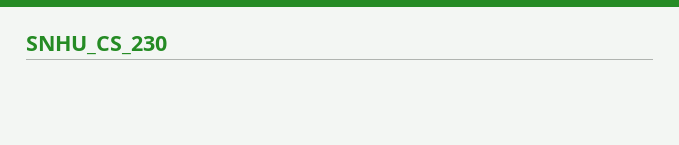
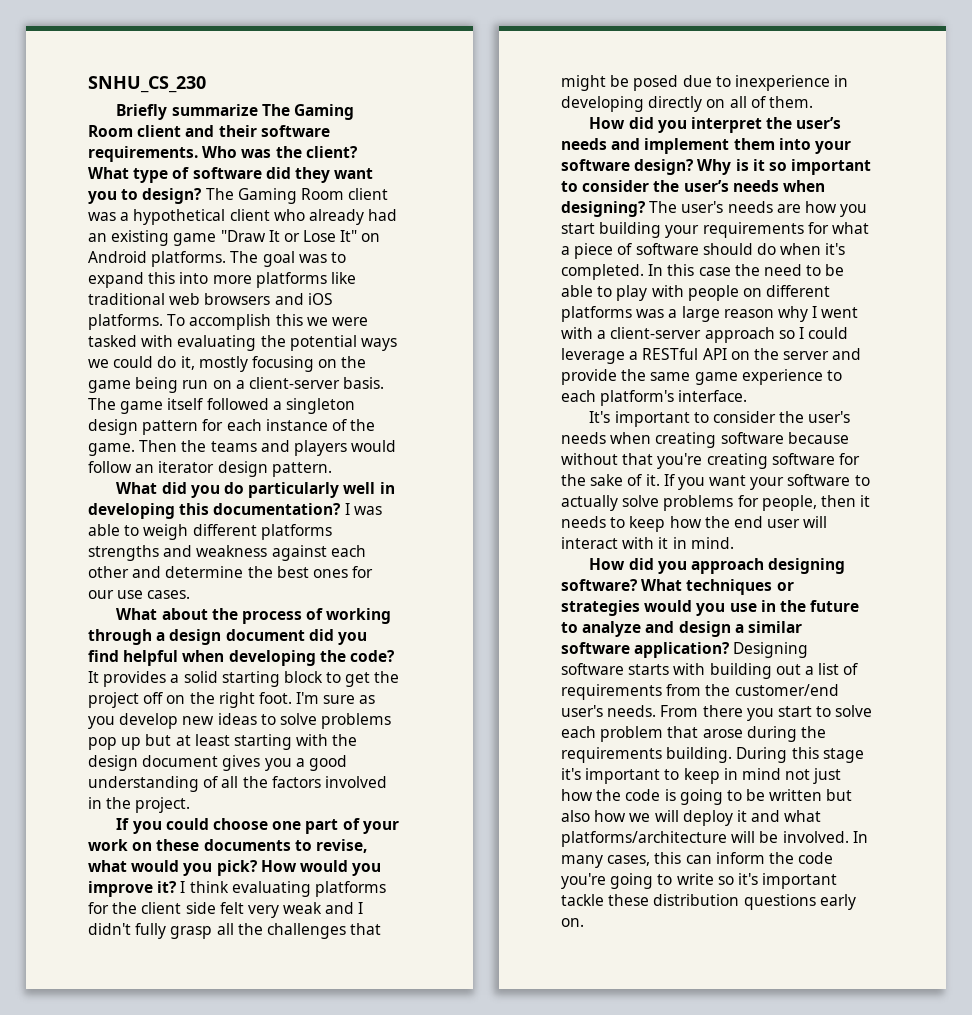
(167, 45) none -> [116,104,355,120] [88,125,330,137] [88,146,358,162] [88,167,374,183] [88,188,389,204] [88,209,398,225] [88,230,381,246] [88,251,346,267] [88,272,356,288] [88,293,333,305] [88,314,368,330] [88,335,397,351] [88,356,367,372] [88,377,385,393] [88,398,355,414] [88,419,376,435] [88,440,397,456] [88,461,332,477] [116,482,395,498] [88,503,382,519] [88,524,332,540] [88,545,366,561] [88,566,374,578] [88,590,191,599] [116,608,392,624] [88,629,367,645] [88,650,395,666] [88,671,400,687] [88,692,376,708] [88,713,392,729] [88,734,358,750] [88,755,347,771] [88,776,387,792] [88,797,191,813] [116,818,399,834] [88,839,367,853] [88,860,382,876] [88,881,386,897] [88,902,364,918] [88,923,382,939] [561,75,849,91] [561,96,813,112] [589,117,842,133] [561,138,851,154] [561,159,872,175] [561,180,825,192] [561,201,868,217] [561,222,869,238] [561,243,846,259] [561,264,845,280] [561,285,831,301] [561,306,859,322] [561,327,849,343] [561,348,862,364] [561,369,842,385] [561,390,748,406] [589,411,851,427] [561,432,849,448] [561,453,860,469] [561,474,870,490] [561,495,871,511] [561,516,828,532] [561,537,734,549] [589,558,846,574] [561,579,794,595] [561,600,860,616] [561,621,802,637] [561,642,809,658] [561,663,859,679] [561,684,839,700] [561,705,873,721] [561,726,826,742] [561,747,864,763] [561,768,842,784] [561,789,853,805] [561,810,822,826] [561,831,868,847] [561,852,834,868] [561,873,838,889] [561,894,856,910] [561,918,584,927] // Briefly summarize The Gaming Room client and their software requirements. Who was the client? What type of software did they want you to design? The Gaming Room client was a hypothetical client who already had an existing game "Draw It or Lose It" on Android platforms. The goal was to expand this into more platforms like traditional web browsers and iOS platforms. To accomplish this we were tasked with evaluating the potential ways we could do it, mostly focusing on the game being run on a client-server basis. The game itself followed a singleton design pattern for each instance of the game. Then the teams and players would follow an iterator design pattern. // What did you do particularly well in developing this documentation? I was able to weigh different platforms strengths and weakness against each other and determine the best ones for our use cases. // What about the process of working through a design document did you find helpful when developing the code? It provides a solid starting block to get the project off on the right foot. I'm sure as you develop new ideas to solve problems pop up but at least starting with the design document gives you a good understanding of all the factors involved in the project. // If you could choose one part of your work on these documents to revise, what would you pick? How would you improve it? I think evaluating platforms for the client side felt very weak and I didn't fully grasp all the challenges that might be posed due to inexperience in developing directly on all of them. // How did you interpret the user’s needs and implement them into your software design? Why is it so important to consider the user’s needs when designing? The user's needs are how you start building your requirements for what a piece of software should do when it's completed. In this case the need to be able to play with people on different platforms was a large reason why I went with a client-server approach so I could leverage a RESTful API on the server and provide the same game experience to each platform's interface. // It's important to consider the user's needs when creating software because without that you're creating software for the sake of it. If you want your software to actually solve problems for people, then it needs to keep how the end user will interact with it in mind. // How did you approach designing software? What techniques or strategies would you use in the future to analyze and design a similar software application? Designing software starts with building out a list of requirements from the customer/end user's needs. From there you start to solve each problem that arose during the requirements building. During this stage it's important to keep in mind not just how the code is going to be written but also how we will deploy it and what platforms/architecture will be involved. In many cases, this can inform the code you're going to write so it's important tackle these distribution questions early on.

